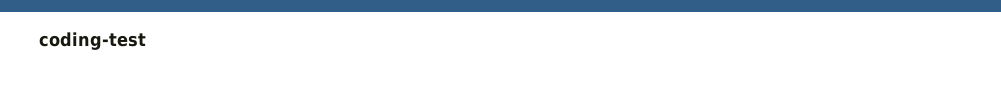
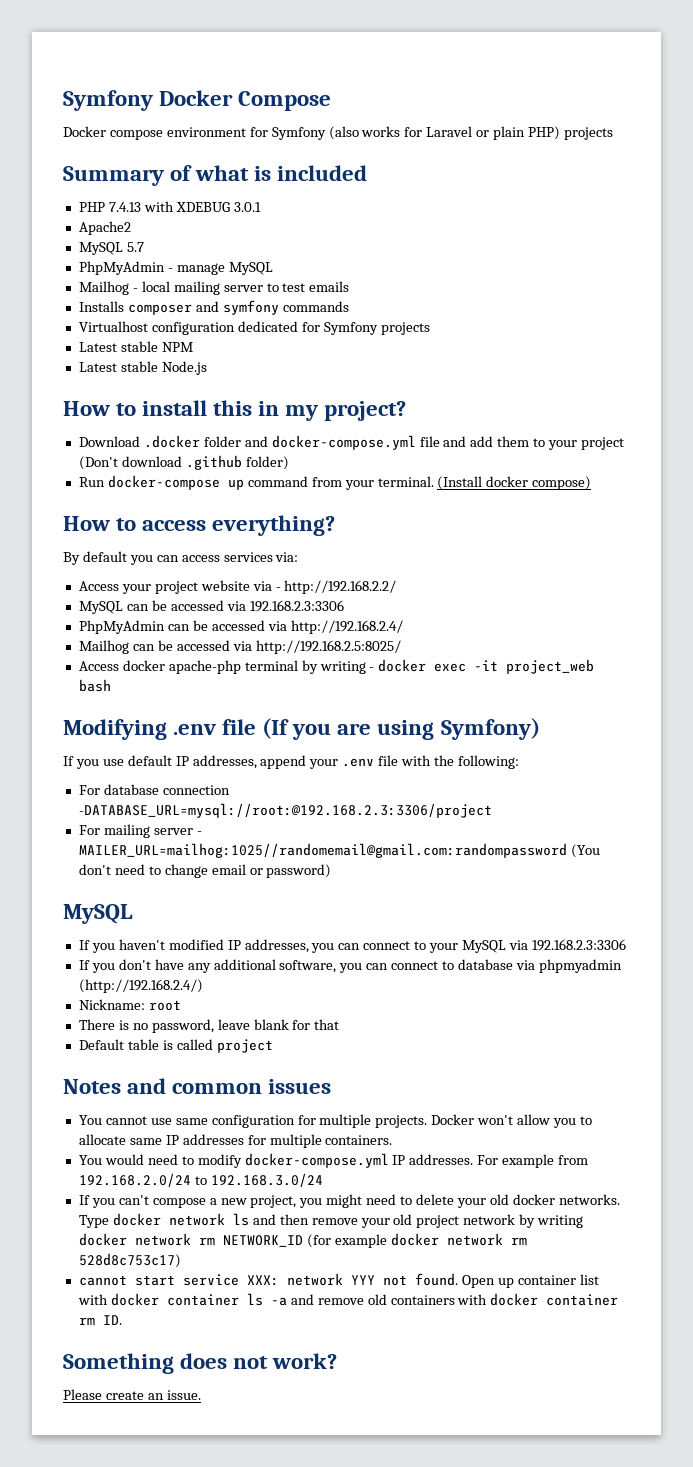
[39,32,146,50] coding-test -> [63,90,332,111] [63,126,613,140] [63,165,368,186] [78,201,261,212] [78,221,131,235] [78,242,144,255] [78,261,273,275] [78,281,350,295] [78,300,349,315] [78,321,430,335] [78,341,193,352] [78,361,207,375] [63,400,407,421] [78,435,625,450] [78,455,289,470] [78,475,592,490] [63,515,336,536] [63,551,299,565] [78,580,397,594] [78,600,344,614] [78,620,403,634] [78,640,401,654] [78,659,595,674] [78,679,111,692] [63,718,540,740] [63,755,519,769] [78,784,230,795] [78,803,492,818] [78,824,202,838] [78,843,600,858] [78,864,332,878] [63,904,133,924] [78,939,626,953] [78,959,622,973] [78,979,203,993] [78,999,181,1011] [78,1019,340,1033] [78,1039,273,1053] [63,1078,332,1094] [78,1114,592,1128] [78,1134,393,1148] [78,1153,589,1168] [78,1173,323,1187] [78,1194,620,1208] [78,1213,584,1228] [78,1233,527,1248] [78,1253,181,1268] [78,1273,599,1288] [77,1293,619,1306] [78,1315,122,1325] [63,1353,338,1374] [63,1389,201,1400] Symfony Docker Compose // Docker compose environment for Symfony (also works for Laravel or plain PHP) projects // Summary of what is included // PHP 7.4.13 with XDEBUG 3.0.1 // Apache2 // MySQL 5.7 // PhpMyAdmin - manage MySQL // Mailhog - local mailing server to test emails // Installs composer and symfony commands // Virtualhost configuration dedicated for Symfony projects // Latest stable NPM // Latest stable Node.js // How to install this in my project? // Download .docker folder and docker-compose.yml file and add them to your project (Don't download .github folder) // Run docker-compose up command from your terminal. (Install docker compose) // How to access everything? // By default you can access services via: // Access your project website via - http://192.168.2.2/ // MySQL can be accessed via 192.168.2.3:3306 // PhpMyAdmin can be accessed via http://192.168.2.4/ // Mailhog can be accessed via http://192.168.2.5:8025/ // Access docker apache-php terminal by writing - docker exec -it project_web bash // Modifying .env file (If you are using Symfony) // If you use default IP addresses, append your .env file with the following: // For database connection -DATABASE_URL=mysql://root:@192.168.2.3:3306/project // For mailing server - MAILER_URL=mailhog:1025//randomemail@gmail.com:randompassword (You don't need to change email or password) // MySQL // If you haven't modified IP addresses, you can connect to your MySQL via 192.168.2.3:3306 // If you don't have any additional software, you can connect to database via phpmyadmin (http://192.168.2.4/) // Nickname: root // There is no password, leave blank for that // Default table is called project // Notes and common issues // You cannot use same configuration for multiple projects. Docker won't allow you to allocate same IP addresses for multiple containers. // You would need to modify docker-compose.yml IP addresses. For example from 192.168.2.0/24 to 192.168.3.0/24 // If you can't compose a new project, you might need to delete your old docker networks. Type docker network ls and then remove your old project network by writing docker network rm NETWORK_ID (for example docker network rm 528d8c753c17) // cannot start service XXX: network YYY not found. Open up container list with docker container ls -a and remove old containers with docker container rm ID. // Something does not work? // Please create an issue.

